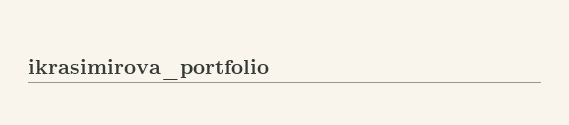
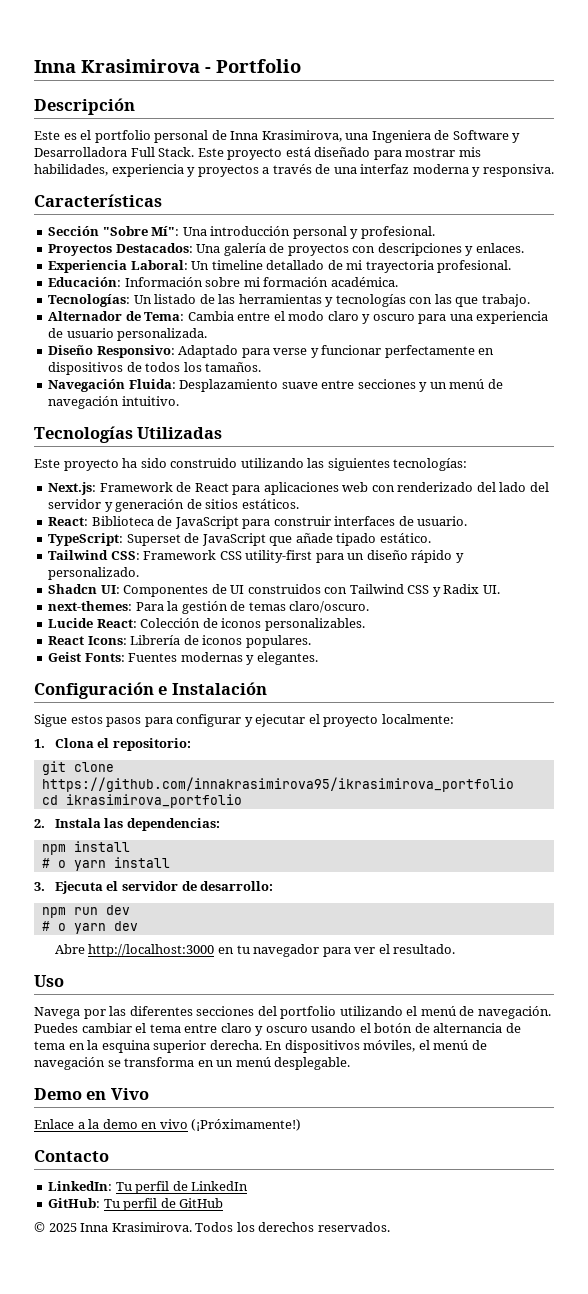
[28,59,269,80] ikrasimirova_portfolio -> [34,59,301,73] [34,98,135,115] [34,130,521,143] [34,147,481,160] [34,164,554,177] [34,194,162,207] [48,226,435,239] [48,243,524,256] [48,260,512,273] [48,277,398,287] [48,294,530,307] [48,311,549,324] [48,328,208,341] [48,345,495,358] [48,362,262,375] [48,379,503,392] [48,396,179,409] [34,426,223,443] [34,458,468,471] [48,482,549,495] [48,499,299,512] [48,516,468,529] [48,533,431,546] [48,550,464,563] [48,567,140,580] [48,584,500,597] [48,601,370,614] [48,618,365,631] [48,635,311,648] [48,652,318,665] [34,682,267,699] [34,714,454,727] [34,738,191,751] [41,761,114,775] [41,777,514,792] [41,794,242,808] [34,818,220,831] [41,841,130,855] [41,857,170,871] [34,881,274,894] [41,905,130,918] [41,921,138,934] [54,944,456,957] [34,975,64,987] [34,1006,551,1019] [34,1023,521,1036] [34,1040,487,1053] [34,1057,351,1070] [34,1088,149,1100] [34,1119,302,1131] [34,1150,109,1162] [48,1181,249,1194] [48,1198,224,1211] [34,1222,390,1232] Inna Krasimirova - Portfolio // Descripción // Este es el portfolio personal de Inna Krasimirova, una Ingeniera de Software y Desarrolladora Full Stack. Este proyecto está diseñado para mostrar mis habilidades, experiencia y proyectos a través de una interfaz moderna y responsiva. // Características // Sección "Sobre Mí": Una introducción personal y profesional. // Proyectos Destacados: Una galería de proyectos con descripciones y enlaces. // Experiencia Laboral: Un timeline detallado de mi trayectoria profesional. // Educación: Información sobre mi formación académica. // Tecnologías: Un listado de las herramientas y tecnologías con las que trabajo. // Alternador de Tema: Cambia entre el modo claro y oscuro para una experiencia de usuario personalizada. // Diseño Responsivo: Adaptado para verse y funcionar perfectamente en dispositivos de todos los tamaños. // Navegación Fluida: Desplazamiento suave entre secciones y un menú de navegación intuitivo. // Tecnologías Utilizadas // Este proyecto ha sido construido utilizando las siguientes tecnologías: // Next.js: Framework de React para aplicaciones web con renderizado del lado del servidor y generación de sitios estáticos. // React: Biblioteca de JavaScript para construir interfaces de usuario. // TypeScript: Superset de JavaScript que añade tipado estático. // Tailwind CSS: Framework CSS utility-first para un diseño rápido y personalizado. // Shadcn UI: Componentes de UI construidos con Tailwind CSS y Radix UI. // next-themes: Para la gestión de temas claro/oscuro. // Lucide React: Colección de iconos personalizables. // React Icons: Librería de iconos populares. // Geist Fonts: Fuentes modernas y elegantes. // Configuración e Instalación // Sigue estos pasos para configurar y ejecutar el proyecto localmente: // 1. Clona el repositorio: // git clone https://github.com/innakrasimirova95/ikrasimirova_portfolio // cd ikrasimirova_portfolio // 2. Instala las dependencias: // npm install // # o yarn install // 3. Ejecuta el servidor de desarrollo: // npm run dev // # o yarn dev // Abre http://localhost:3000 en tu navegador para ver el resultado. // Uso // Navega por las diferentes secciones del portfolio utilizando el menú de navegación. Puedes cambiar el tema entre claro y oscuro usando el botón de alternancia de tema en la esquina superior derecha. En dispositivos móviles, el menú de navegación se transforma en un menú desplegable. // Demo en Vivo // Enlace a la demo en vivo (¡Próximamente!) // Contacto // LinkedIn: Tu perfil de LinkedIn // GitHub: Tu perfil de GitHub // © 2025 Inna Krasimirova. Todos los derechos reservados.

